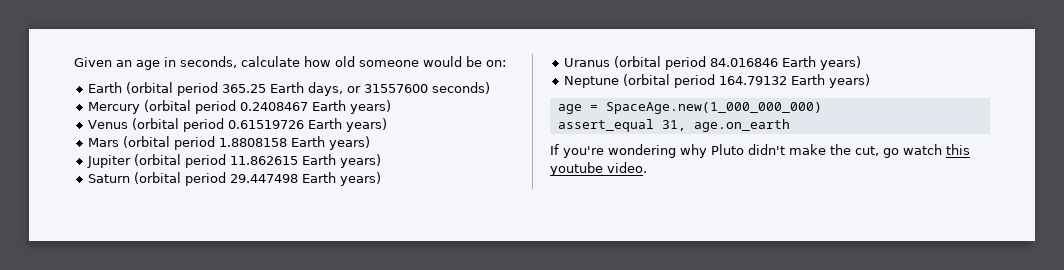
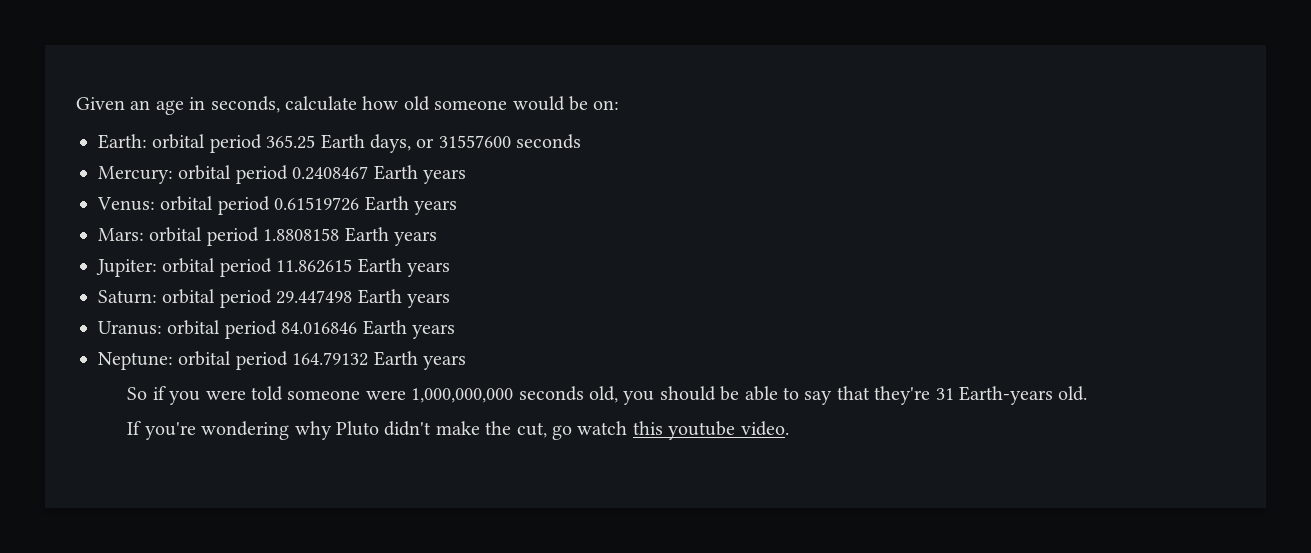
[88,82,174,94] Earth (orbital -> [98,134,206,149] Earth: orbital
[432,82,491,94] [88,100,392,114] [88,118,388,132] [88,136,371,150] [87,154,382,168] [88,172,382,186] [564,56,862,70] [564,74,871,88] [557,102,822,114] [557,119,790,132] seconds) // Mercury (orbital period 0.2408467 Earth years) // Venus (orbital period 0.61519726 Earth years) // Mars (orbital period 1.8808158 Earth years) // Jupiter (orbital period 11.862615 Earth years) // Saturn (orbital period 29.447498 Earth years) // Uranus (orbital period 84.016846 Earth years) // Neptune (orbital period 164.79132 Earth years) // age = SpaceAge.new(1_000_000_000) // assert_equal 31, age.on_earth -> [516,134,582,149] [98,165,466,184] [97,196,457,215] [98,227,437,246] [96,258,450,277] [98,289,450,308] [98,320,455,339] [98,351,466,370] [127,386,1088,405] seconds // Mercury: orbital period 0.2408467 Earth years // Venus: orbital period 0.61519726 Earth years // Mars: orbital period 1.8808158 Earth years // Jupiter: orbital period 11.862615 Earth years // Saturn: orbital period 29.447498 Earth years // Uranus: orbital period 84.016846 Earth years // Neptune: orbital period 164.79132 Earth years // So if you were told someone were 1,000,000,000 seconds old, you should be able to say that they're 31 Earth-years old.

